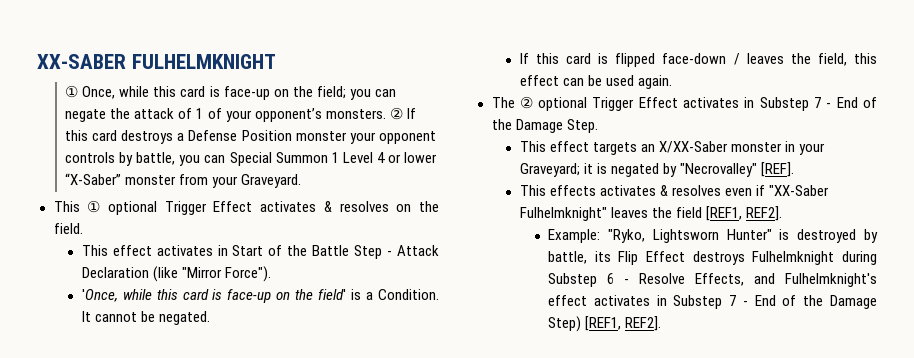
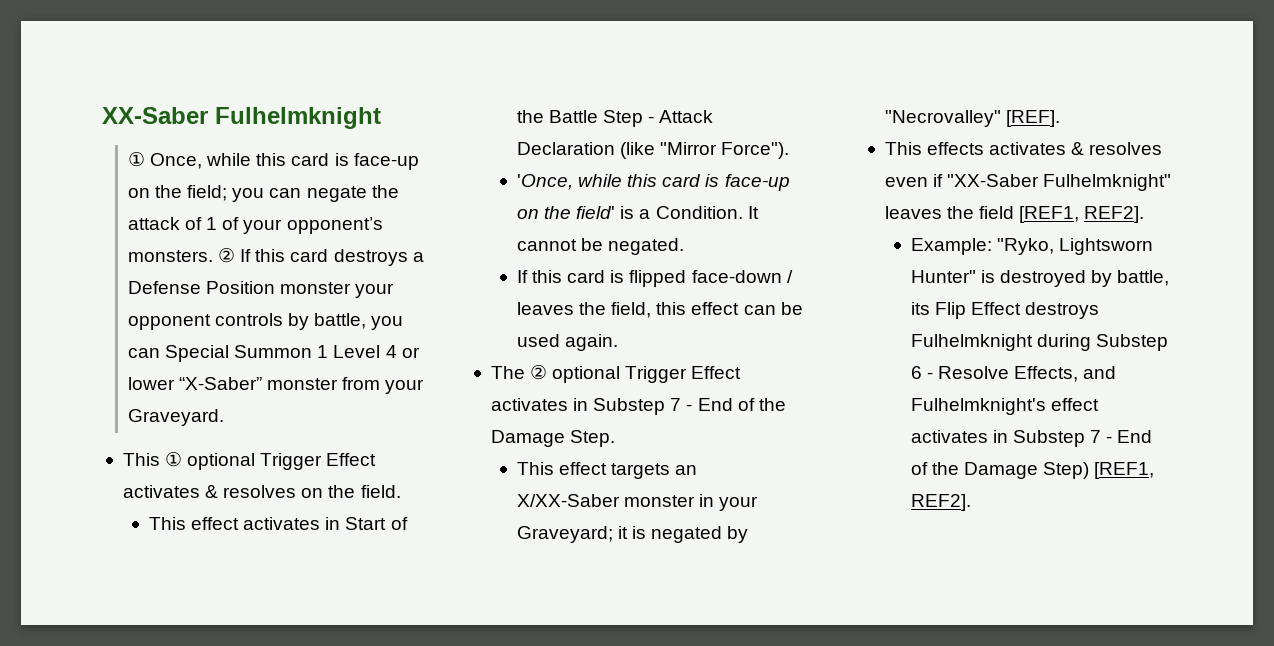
[37,54,276,69] XX-SABER FULHELMKNIGHT -> [102,107,381,129] XX-Saber Fulhelmknight

